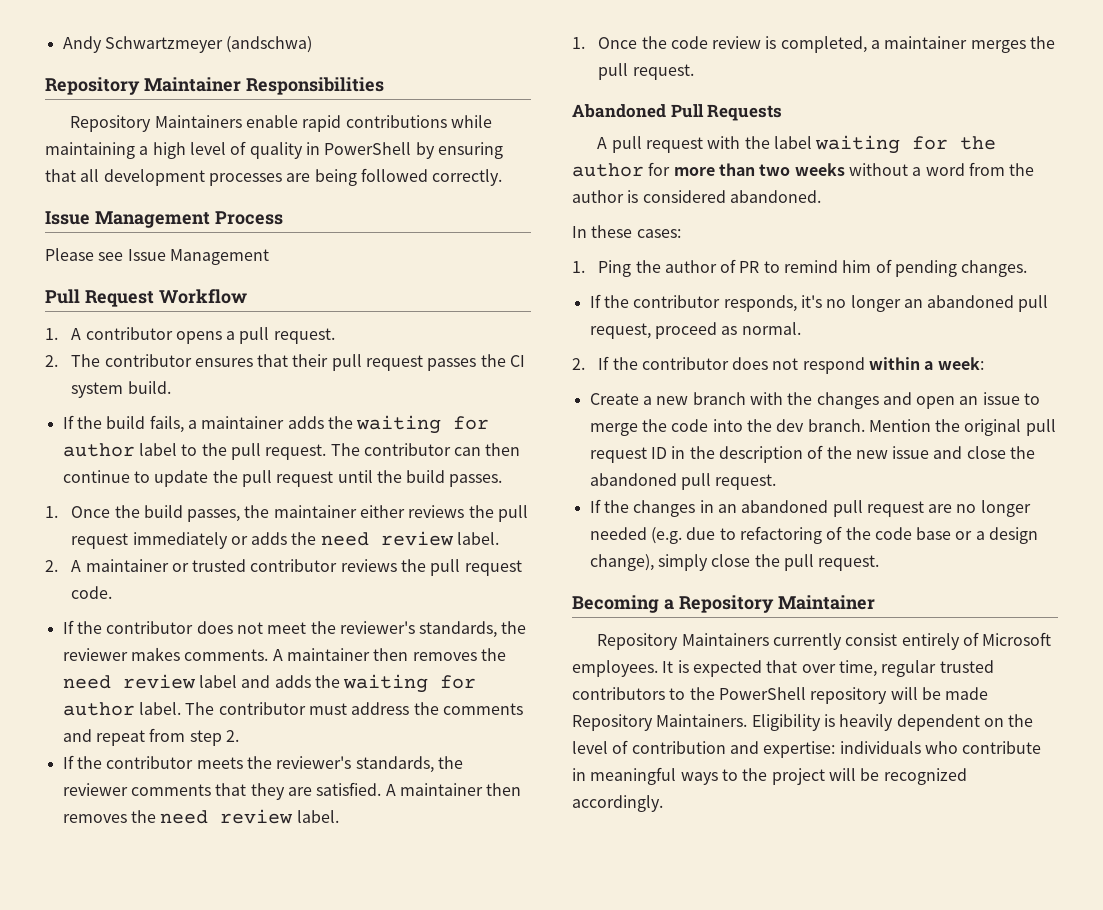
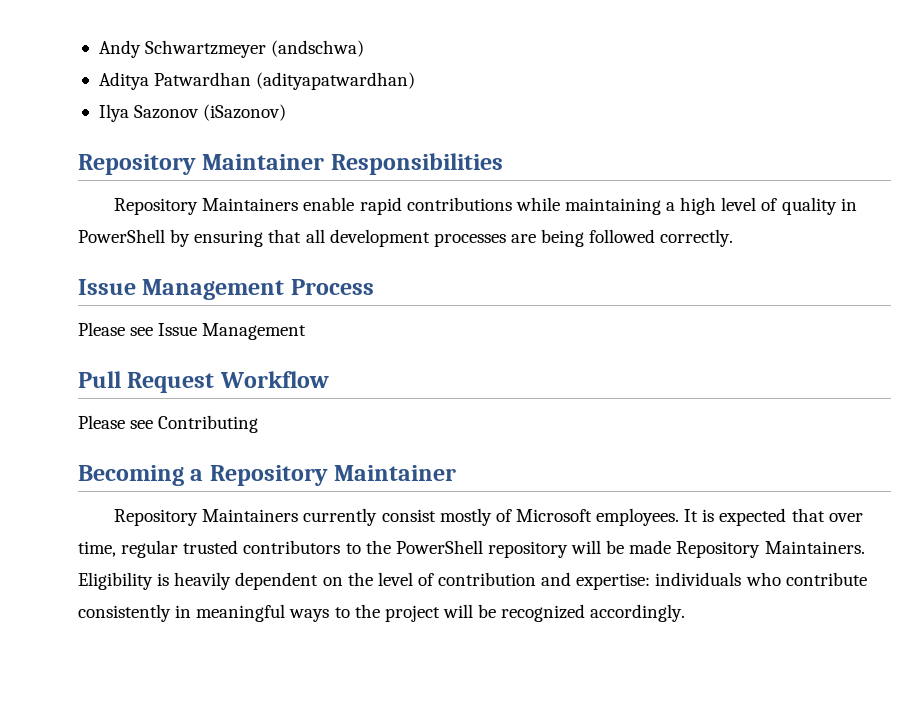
(313, 44) none -> [98,72,416,90] [98,104,287,122] // Aditya Patwardhan (adityapatwardhan) // Ilya Sazonov (iSazonov)
[45,327,335,344] [45,354,526,371] [71,381,171,398] [62,415,490,434] [62,443,521,460] [62,470,503,487] [45,505,529,522] [71,531,500,549] [45,559,522,576] [71,586,113,599] [62,620,527,638] [62,647,506,661] [62,674,477,693] [62,702,523,716] [62,728,239,746] [62,755,463,773] [62,782,522,800] [62,809,339,824] [572,36,1056,53] [598,63,694,80] [572,104,783,121] [597,135,997,154] [572,162,1035,177] [572,190,821,203] [572,225,681,238] [572,259,1028,277] [589,294,1049,312] [589,322,801,339] [572,356,984,374] [589,392,1041,409] [589,419,1056,436] [589,445,1036,463] [589,473,777,490] [589,499,1031,517] [589,526,1039,544] [589,554,880,571] 1. A contributor opens a pull request. // 2. The contributor ensures that their pull request passes the CI system build. // If the build fails, a maintainer adds the waiting for author label to the pull request. The contributor can then continue to update the pull request until the build passes. // 1. Once the build passes, the maintainer either reviews the pull request immediately or adds the need review label. // 2. A maintainer or trusted contributor reviews the pull request code. // If the contributor does not meet the reviewer's standards, the reviewer makes comments. A maintainer then removes the need review label and adds the waiting for author label. The contributor must address the comments and repeat from step 2. // If the contributor meets the reviewer's standards, the reviewer comments that they are satisfied. A maintainer then removes the need review label. // 1. Once the code review is completed, a maintainer merges the pull request. // Abandoned Pull Requests // A pull request with the label waiting for the author for more than two weeks without a word from the author is considered abandoned. // In these cases: // 1. Ping the author of PR to remind him of pending changes. // If the contributor responds, it's no longer an abandoned pull request, proceed as normal. // 2. If the contributor does not respond within a week: // Create a new branch with the changes and open an issue to merge the code into the dev branch. Mention the original pull request ID in the description of the new issue and close the abandoned pull request. // If the changes in an abandoned pull request are no longer needed (e.g. due to refactoring of the code base or a design change), simply close the pull request. -> [78,415,259,433] Please see Contributing
[901,633,960,650] entirely -> [439,508,492,526] mostly
(1042, 747) none -> [78,604,171,622] consistently

